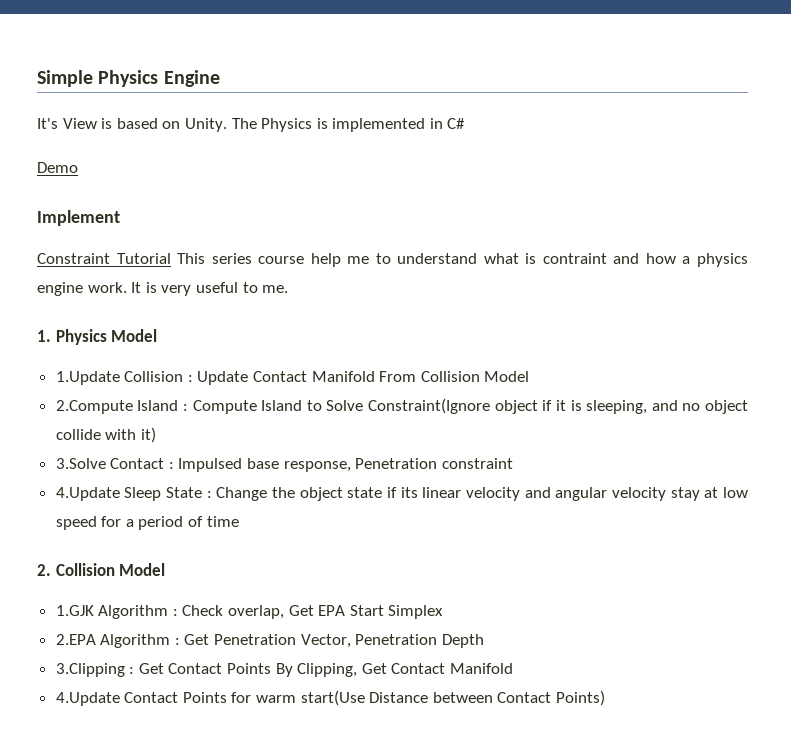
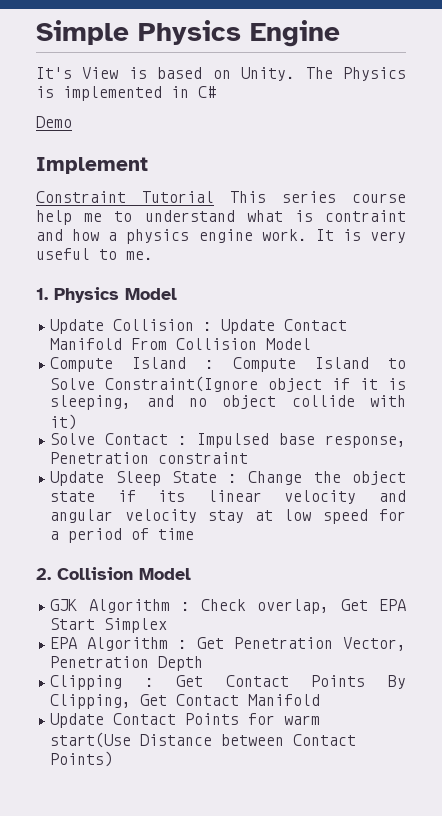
[55,371,120,385] 1.Update -> [50,319,105,334] Update
[55,400,133,414] 2.Compute -> [50,357,114,372] Compute
[55,458,106,469] 3.Solve -> [50,433,96,445] Solve
[55,487,120,501] 4.Update -> [50,471,105,486] Update
[55,605,94,616] 1.GJK -> [50,599,78,611] GJK
[55,634,96,645] 2.EPA -> [50,637,78,649] EPA
[55,663,125,677] 3.Clipping -> [50,675,123,690] Clipping
[55,692,120,706] 4.Update -> [50,713,105,728] Update

